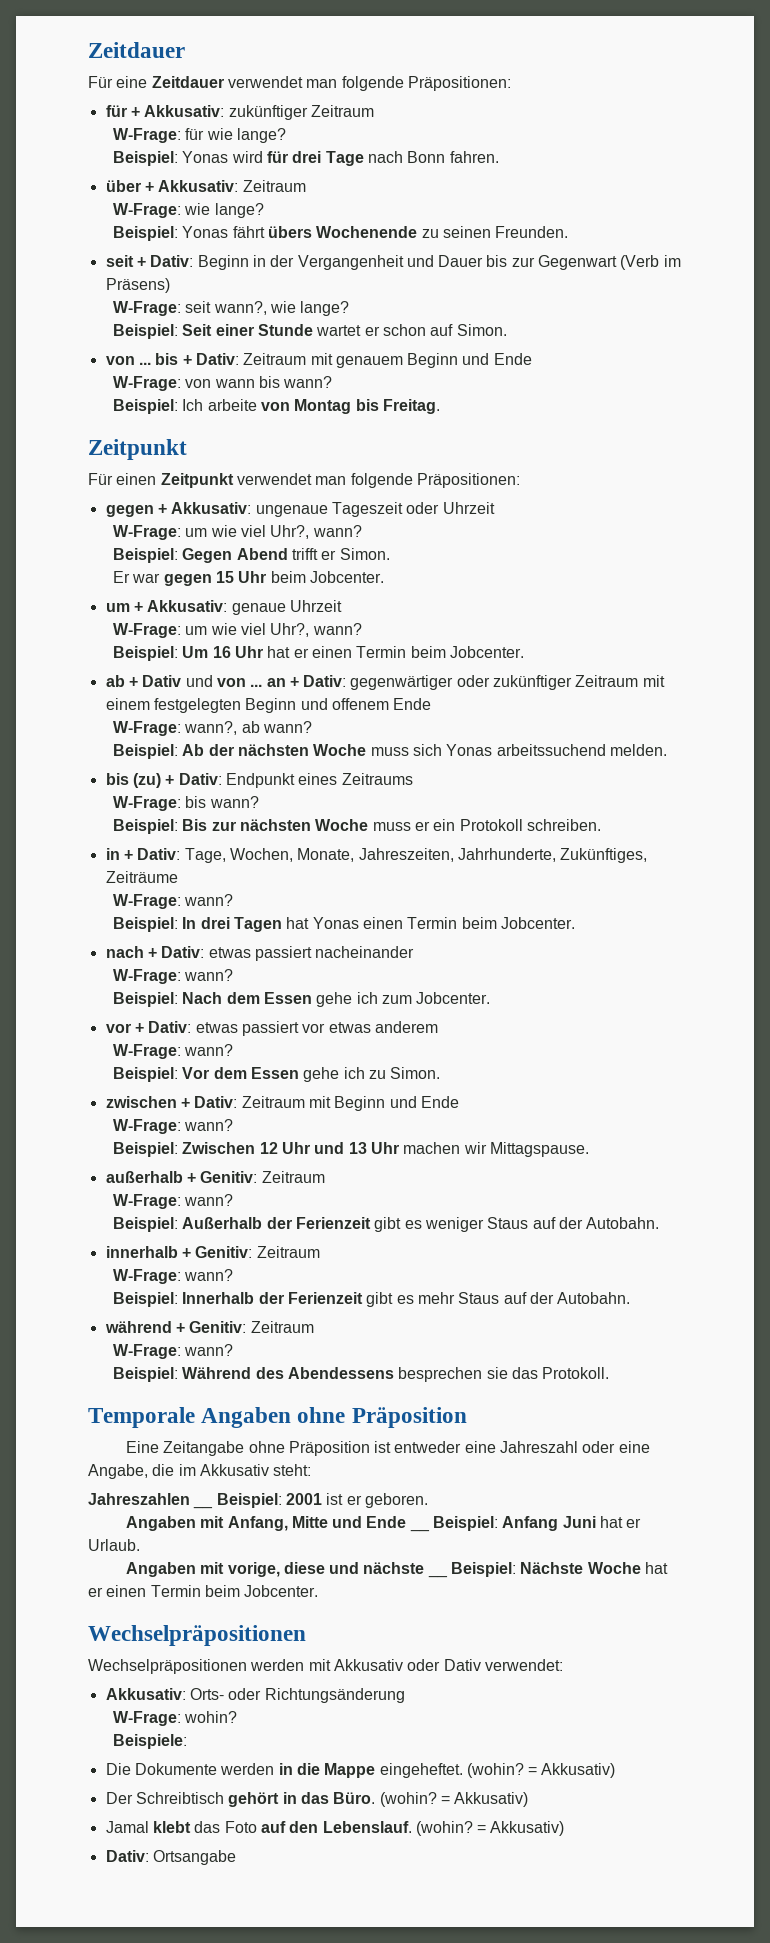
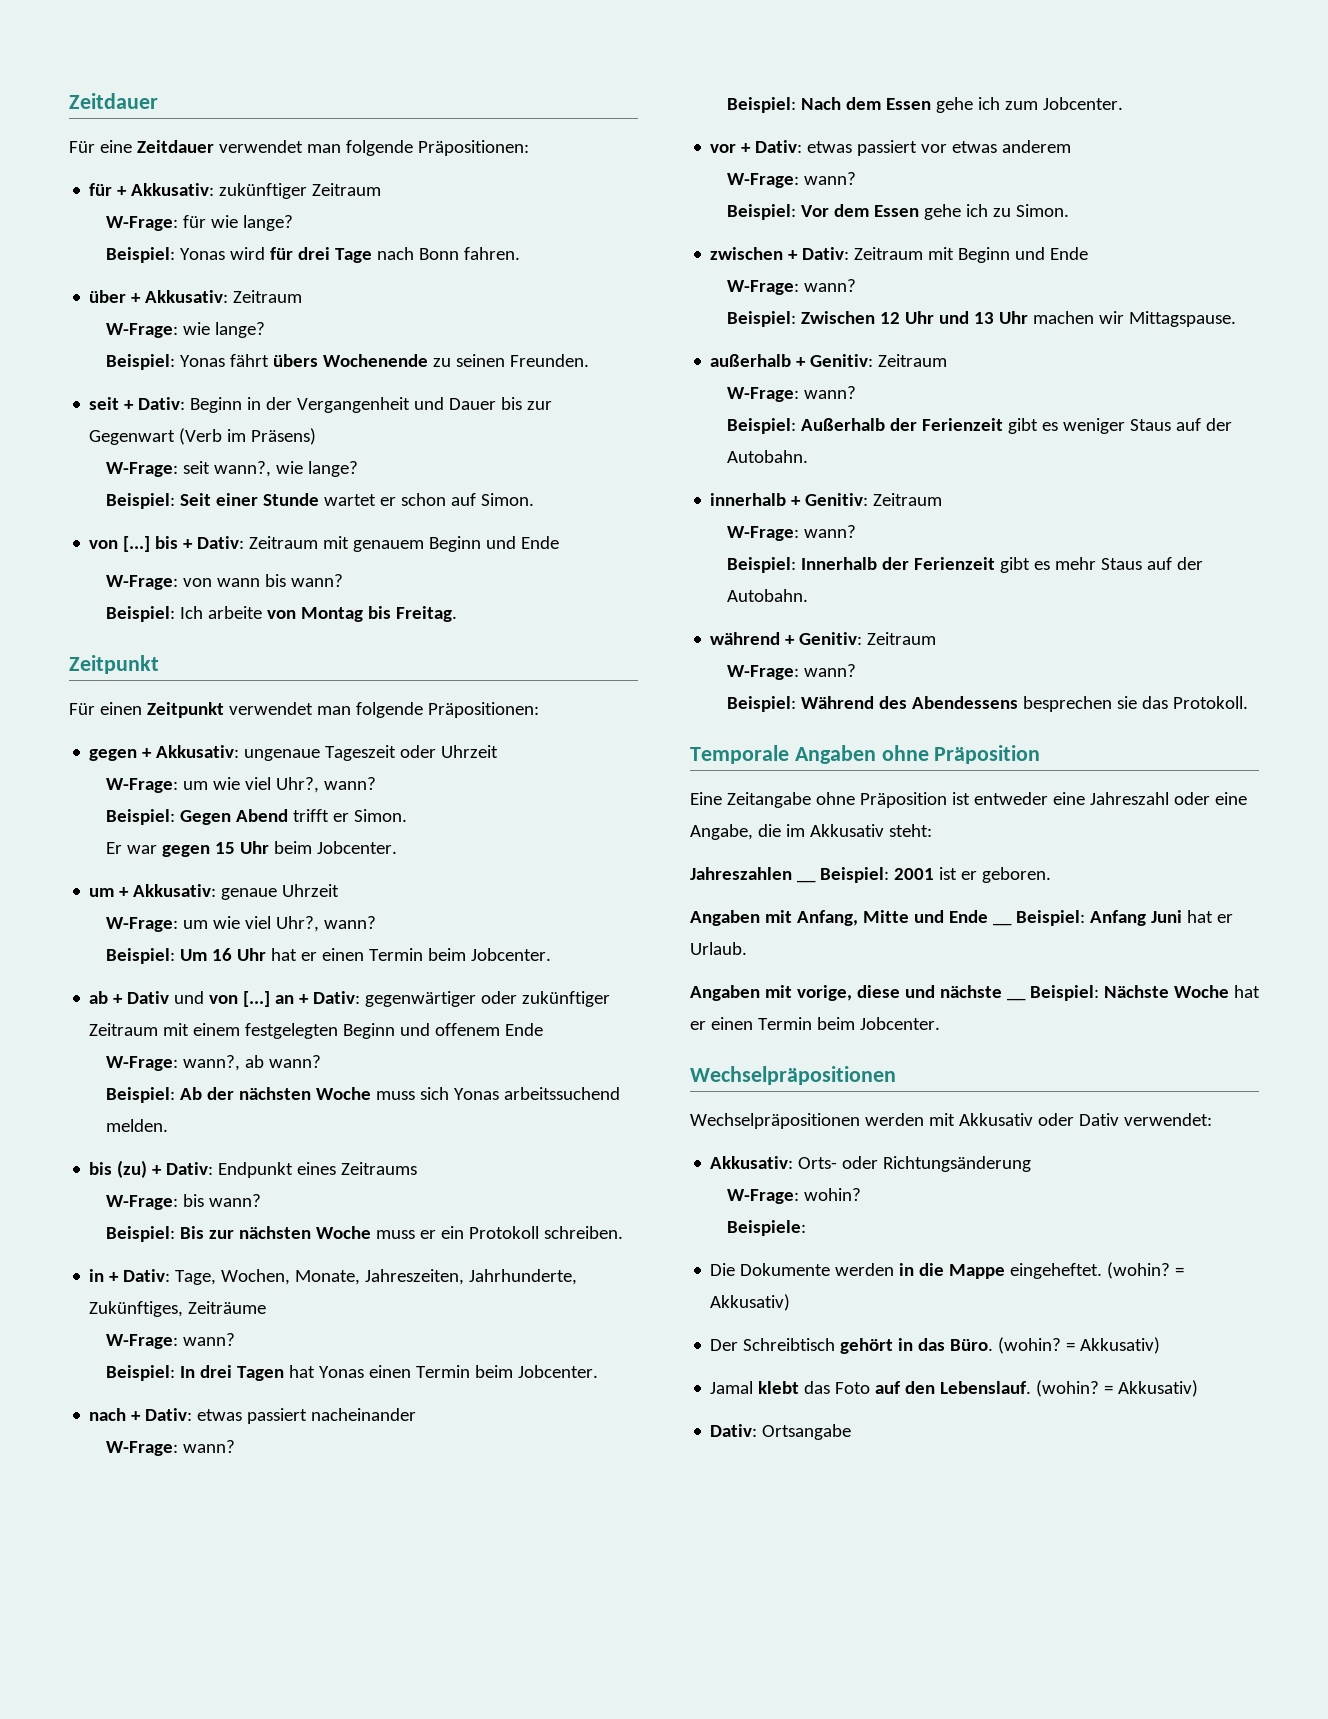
[138,362,151,365] ... -> [123,536,151,552] [...]
[250,684,263,687] ... -> [243,991,271,1007] [...]

